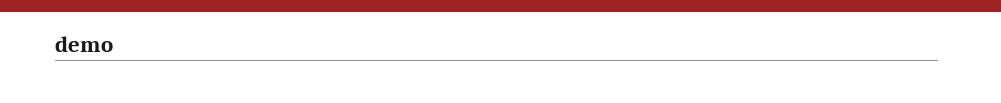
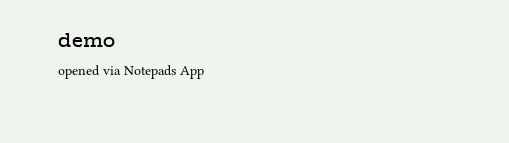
(113, 44) none -> [58,65,204,79] // opened via Notepads App

